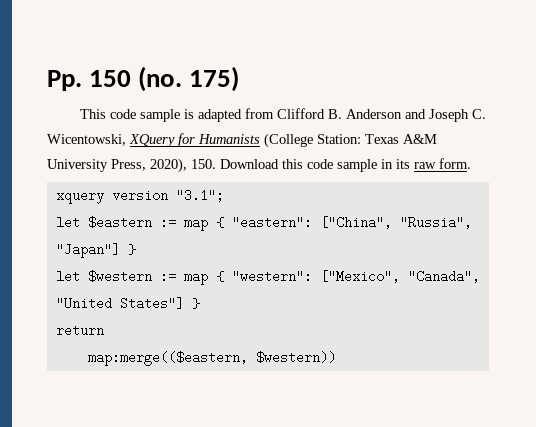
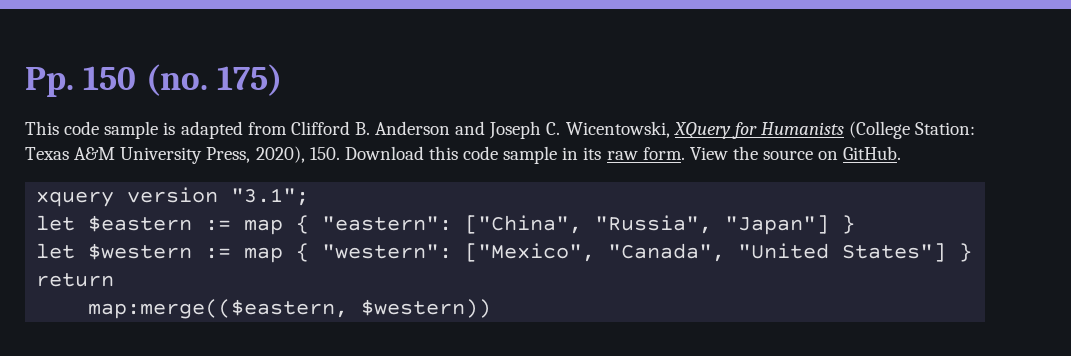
(471, 163) none -> [689,146,902,160] View the source on GitHub.

